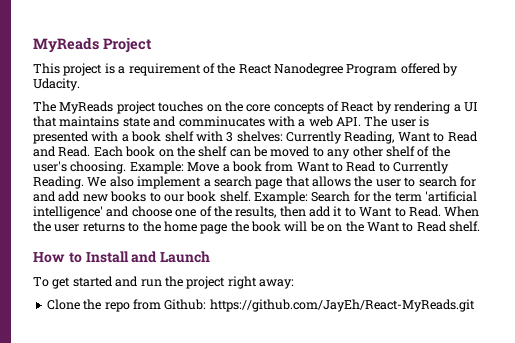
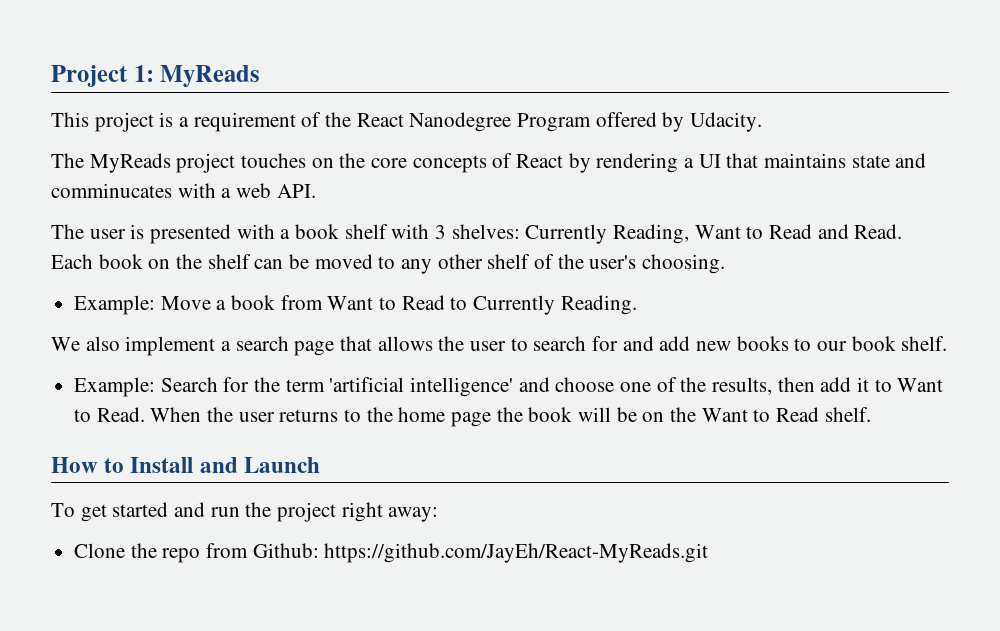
[33,37,152,53] MyReads Project -> [51,65,261,87] Project 1: MyReads
(361, 121) none -> (316, 191) //
(127, 167) none -> (726, 264) //
(84, 182) none -> (637, 305) //
(251, 196) none -> (948, 343) //

